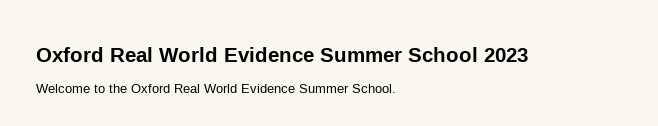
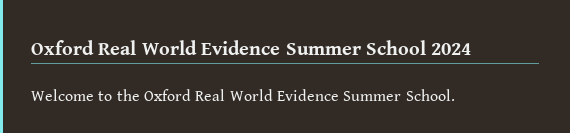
[484,48,528,62] 2023 -> [431,43,472,55] 2024

